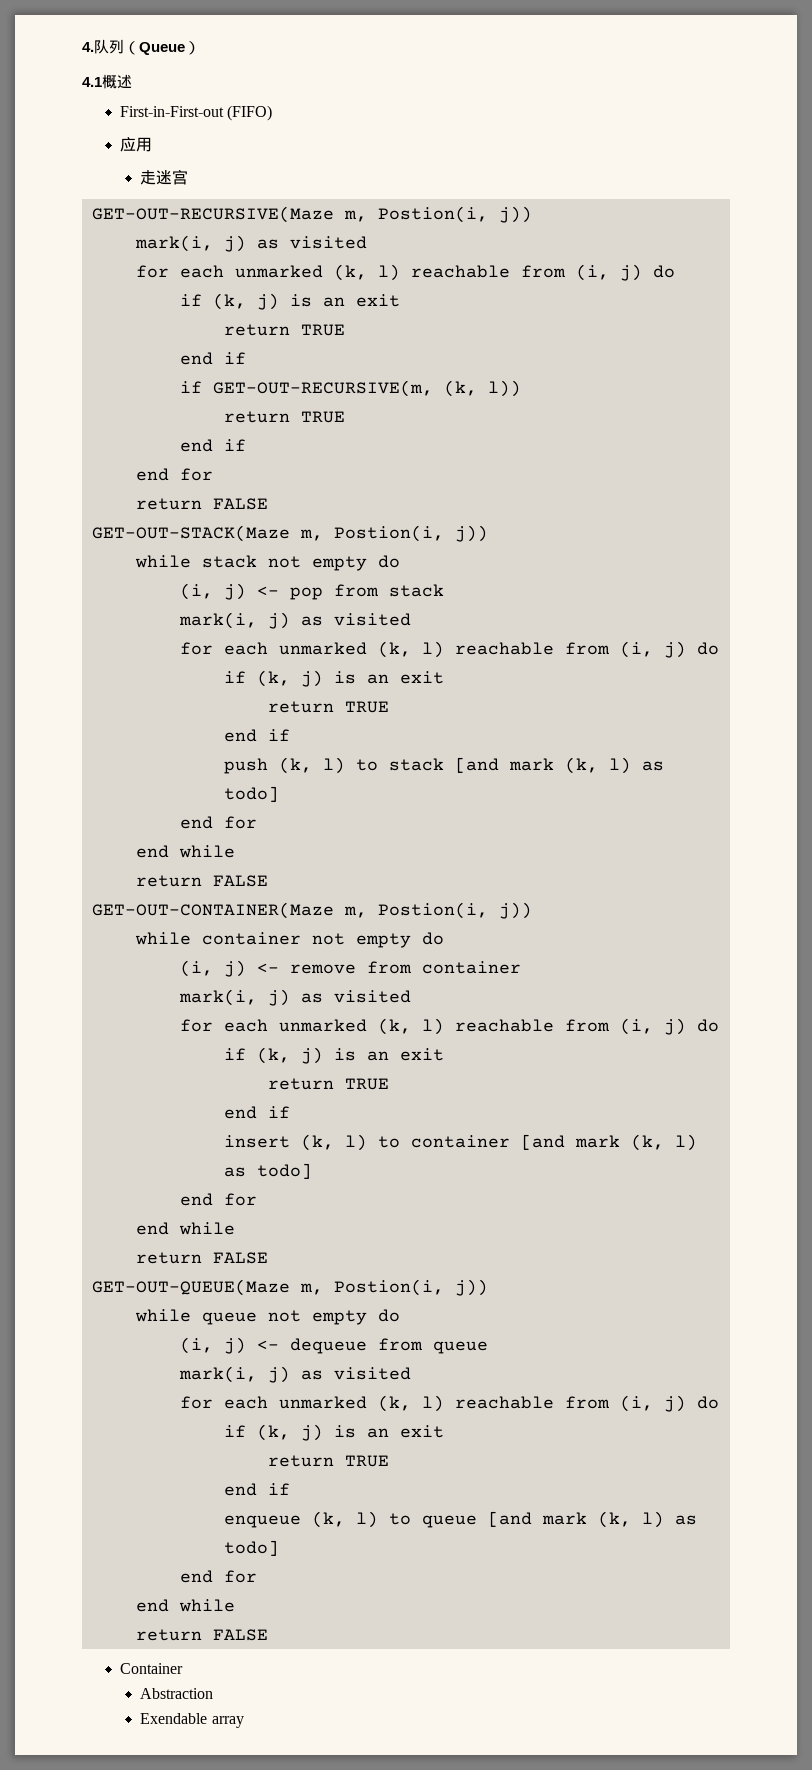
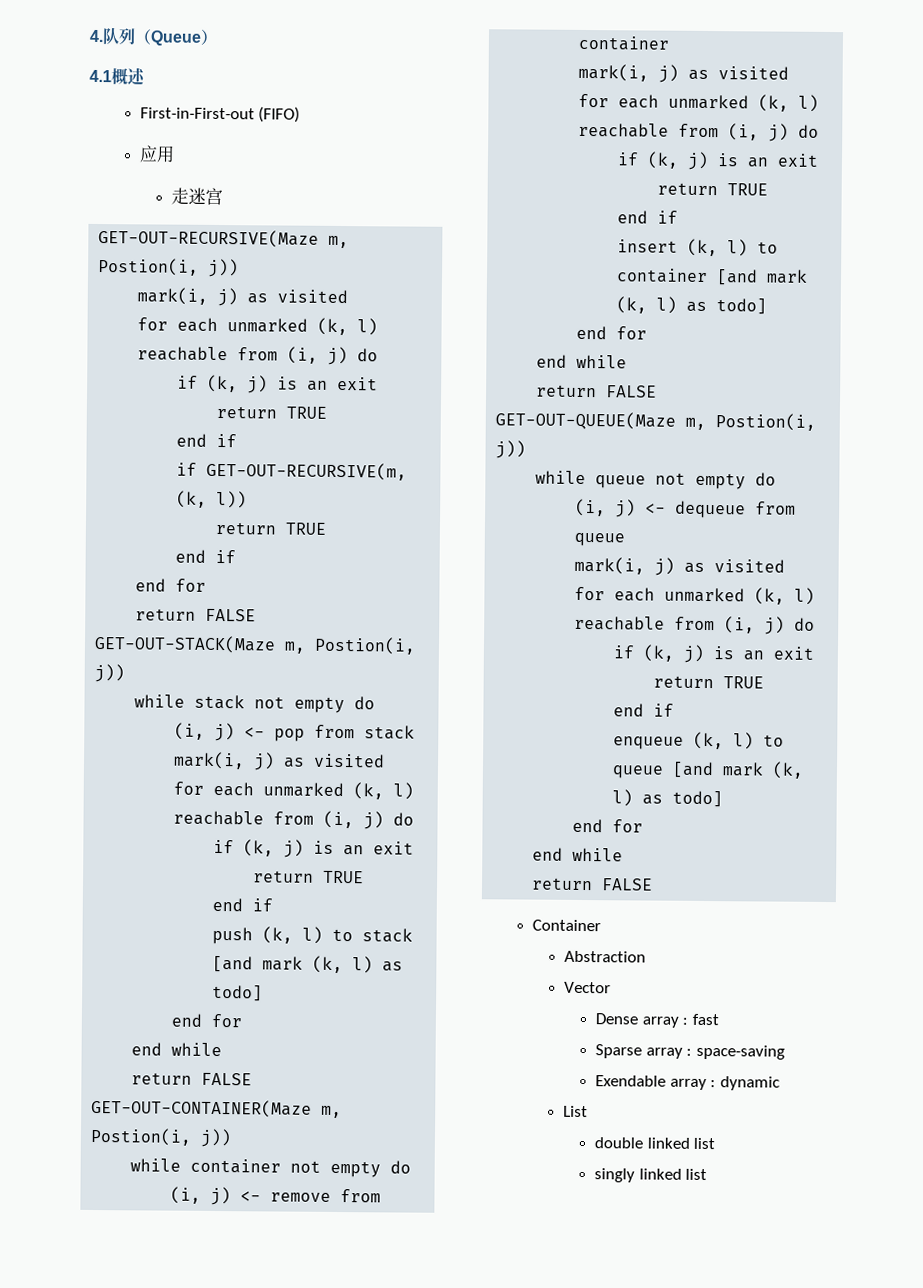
[140,1713,244,1728] Exendable array -> [564,981,612,994] [595,1013,720,1028] [595,1044,786,1060] [595,1075,781,1091] [563,1105,589,1118] [594,1137,716,1150] [594,1168,708,1183] Vector // Dense array : fast // Sparse array : space-saving // Exendable array : dynamic // List // double linked list // singly linked list

